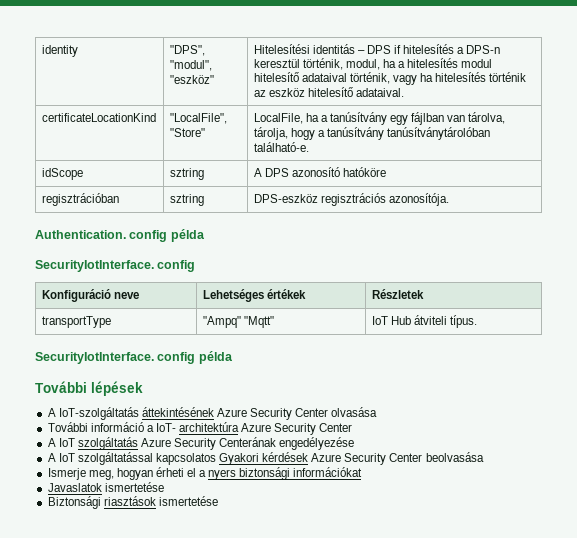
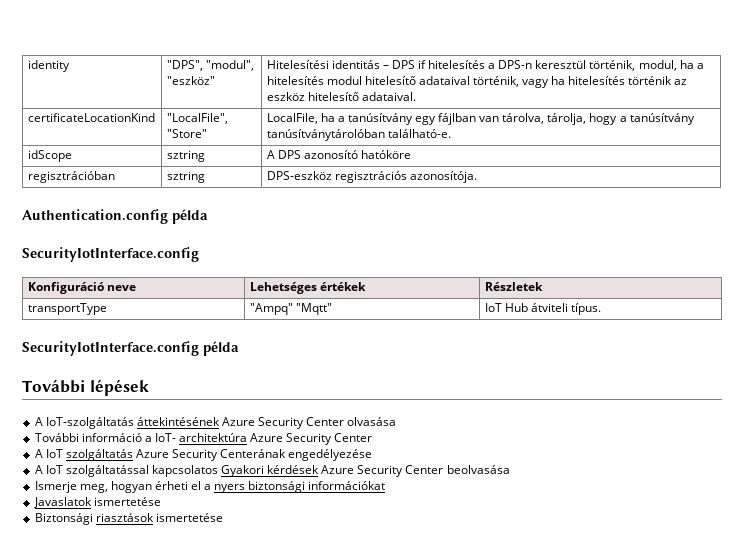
[35,229,205,242] [35,260,196,272] Authentication. config példa // SecurityIotInterface. config -> [22,209,208,224] [22,247,199,262] Authentication.config példa // SecurityIotInterface.config
[35,352,196,364] SecurityIotInterface. config -> [22,341,199,356] SecurityIotInterface.config

